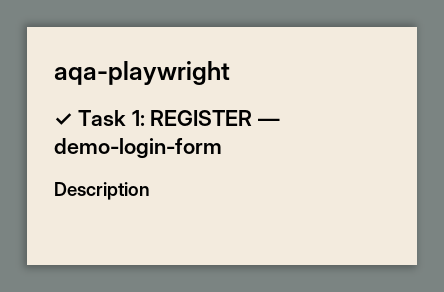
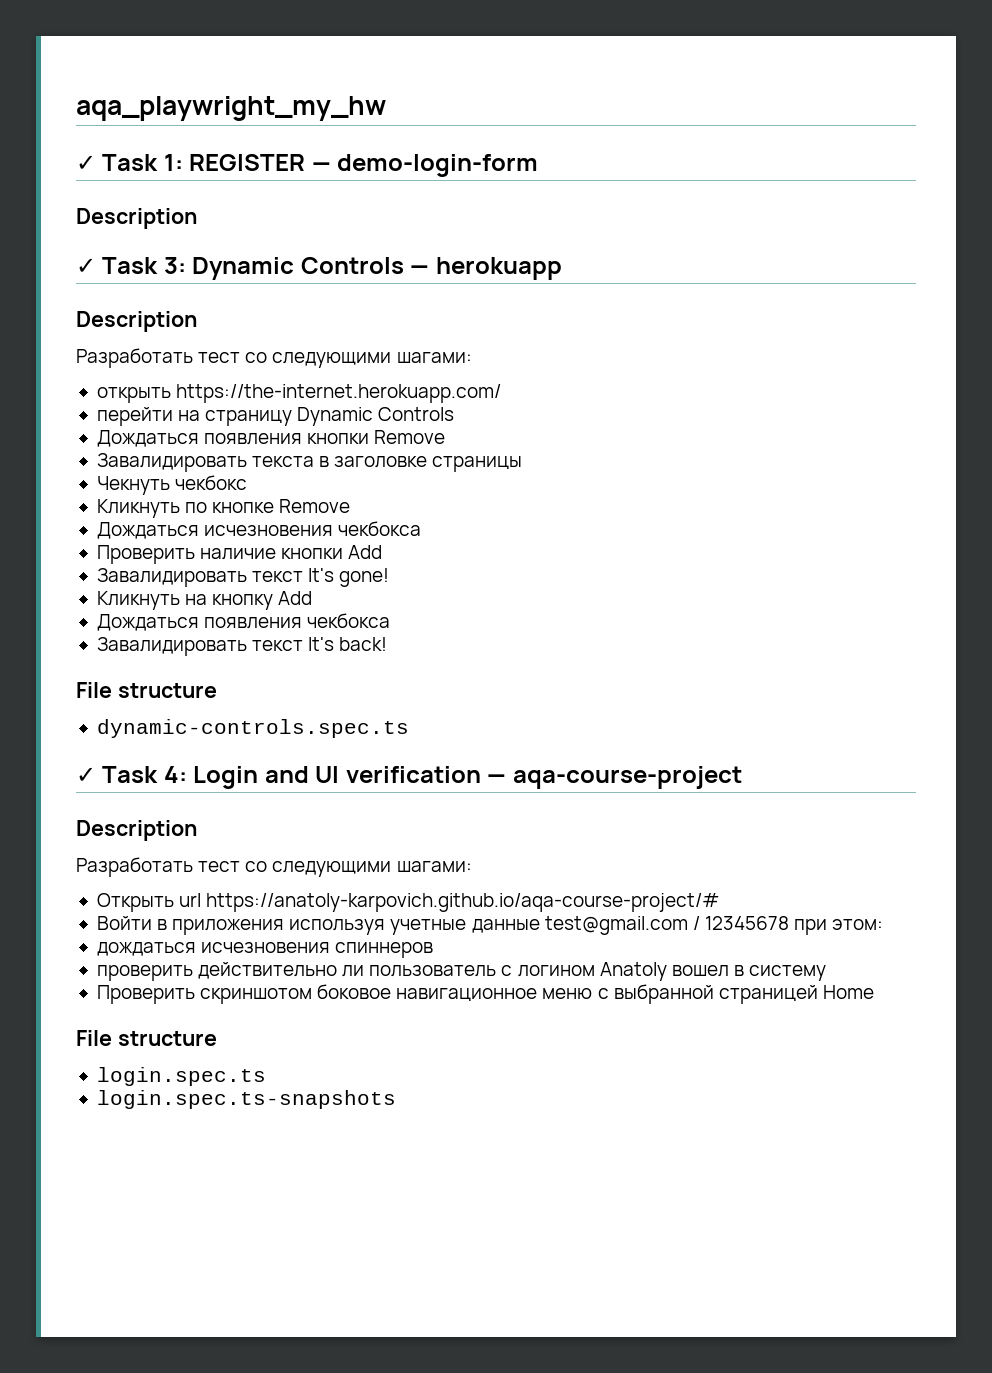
[54,61,230,85] aqa-playwright -> [76,96,386,121] aqa_playwright_my_hw
(150, 191) none -> [76,257,562,280] [76,311,197,332] [76,348,472,368] [96,384,502,403] [96,407,455,426] [96,430,446,447] [96,453,523,472] [96,475,248,495] [96,499,351,518] [96,521,422,539] [96,545,383,564] [96,568,390,587] [96,591,313,610] [96,613,391,631] [96,637,388,656] [76,682,217,698] [96,719,409,738] [76,766,742,789] [76,820,197,841] [76,857,472,877] [96,893,720,912] [96,916,884,935] [96,942,434,958] [96,962,827,981] [96,984,874,1004] [76,1030,217,1046] [96,1067,266,1086] [96,1090,396,1109] // ✓ Task 3: Dynamic Controls — herokuapp // Description // Разработать тест со следующими шагами: // открыть https://the-internet.herokuapp.com/ // перейти на страницу Dynamic Controls // Дождаться появления кнопки Remove // Завалидировать текста в заголовке страницы // Чекнуть чекбокс // Кликнуть по кнопке Remove // Дождаться исчезновения чекбокса // Проверить наличие кнопки Add // Завалидировать текст It's gone! // Кликнуть на кнопку Add // Дождаться появления чекбокса // Завалидировать текст It's back! // File structure // dynamic-controls.spec.ts // ✓ Task 4: Login and UI verification — aqa-course-project // Description // Разработать тест со следующими шагами: // Открыть url https://anatoly-karpovich.github.io/aqa-course-project/# // Войти в приложения используя учетные данные test@gmail.com / 12345678 при этом: // дождаться исчезновения спиннеров // проверить действительно ли пользователь с логином Anatoly вошел в систему // Проверить скриншотом боковое навигационное меню с выбранной страницей Home // File structure // login.spec.ts // login.spec.ts-snapshots

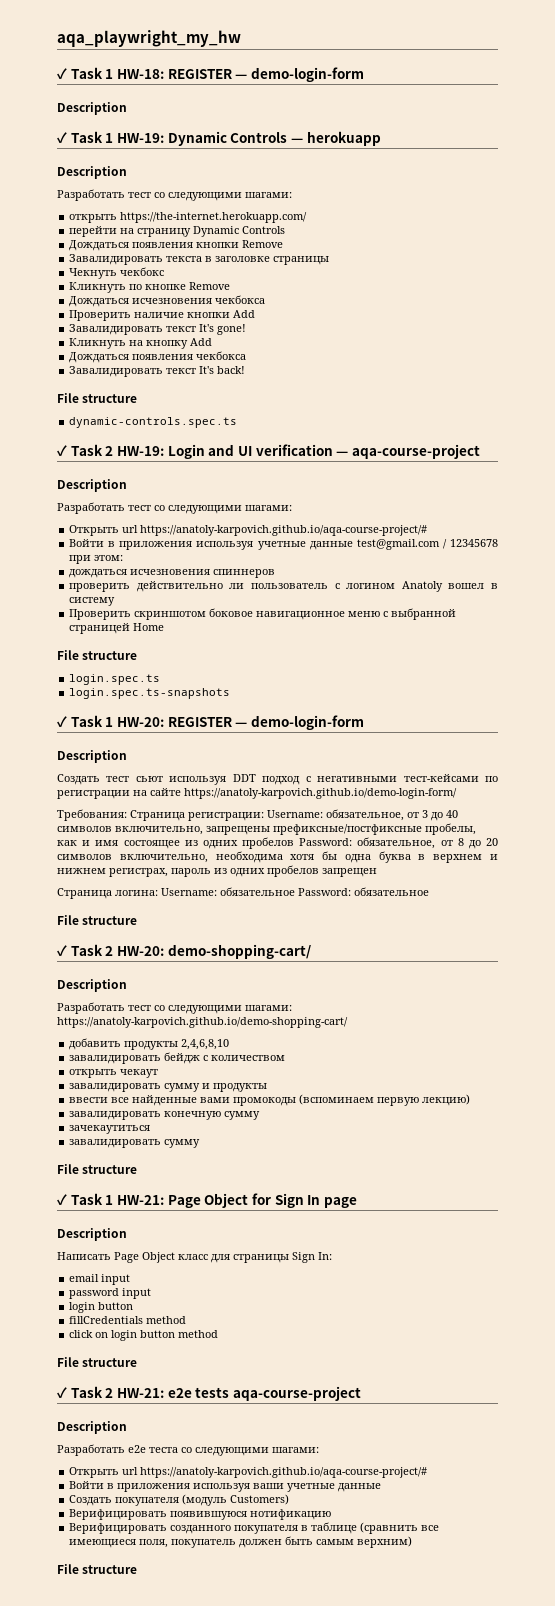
[163,154,183,171] 1: -> [105,69,164,79] 1 HW-18:
[163,257,186,274] 3: -> [105,133,164,143] 1 HW-19:
[163,766,187,783] 4: -> [105,446,164,456] 2 HW-19:
(396, 1099) none -> [57,715,364,730] [57,750,127,763] [57,774,499,785] [57,788,457,799] [57,809,458,821] [57,823,476,835] [57,837,499,849] [57,851,498,863] [57,865,377,877] [57,887,429,899] [57,915,138,925] [57,944,311,959] [57,979,127,992] [57,1002,292,1014] [57,1017,348,1028] [69,1038,230,1050] [69,1052,286,1064] [69,1069,159,1078] [69,1083,268,1092] [69,1094,471,1106] [69,1111,261,1120] [69,1125,151,1134] [69,1139,201,1148] [57,1164,138,1174] [57,1193,357,1208] [57,1228,127,1241] [57,1252,332,1263] [69,1274,131,1285] [69,1288,152,1299] [69,1302,134,1313] [69,1316,187,1324] [69,1330,219,1341] [57,1357,138,1367] [57,1386,361,1401] [57,1421,127,1434] [57,1444,319,1456] [69,1467,428,1478] [69,1481,382,1492] [69,1494,290,1506] [69,1509,332,1520] [69,1522,440,1534] [69,1536,413,1548] [57,1564,138,1574] // ✓ Task 1 HW-20: REGISTER — demo-login-form // Description // Создать тест сьют используя DDT подход с негативными тест-кейсами по регистрации на сайте https://anatoly-karpovich.github.io/demo-login-form/ // Требования: Страница регистрации: Username: обязательное, от 3 до 40 символов включительно, запрещены префиксные/постфиксные пробелы, как и имя состоящее из одних пробелов Password: обязательное, от 8 до 20 символов включительно, необходима хотя бы одна буква в верхнем и нижнем регистрах, пароль из одних пробелов запрещен // Страница логина: Username: обязательное Password: обязательное // File structure // ✓ Task 2 HW-20: demo-shopping-cart/ // Description // Разработать тест со следующими шагами: https://anatoly-karpovich.github.io/demo-shopping-cart/ // добавить продукты 2,4,6,8,10 // завалидировать бейдж с количеством // открыть чекаут // завалидировать сумму и продукты // ввести все найденные вами промокоды (вспоминаем первую лекцию) // завалидировать конечную сумму // зачекаутиться // завалидировать сумму // File structure // ✓ Task 1 HW-21: Page Object for Sign In page // Description // Написать Page Object класс для страницы Sign In: // email input // password input // login button // fillCredentials method // click on login button method // File structure // ✓ Task 2 HW-21: e2e tests aqa-course-project // Description // Разработать е2е теста со следующими шагами: // Открыть url https://anatoly-karpovich.github.io/aqa-course-project/# // Войти в приложения используя ваши учетные данные // Создать покупателя (модуль Customers) // Верифицировать появившуюся нотификацию // Верифицировать созданного покупателя в таблице (сравнить все имеющиеся поля, покупатель должен быть самым верхним) // File structure

